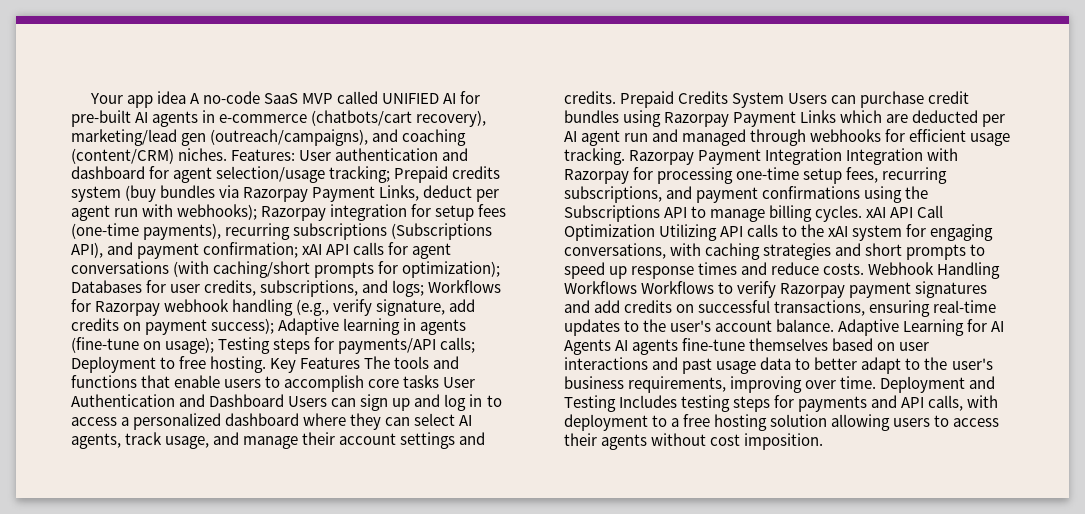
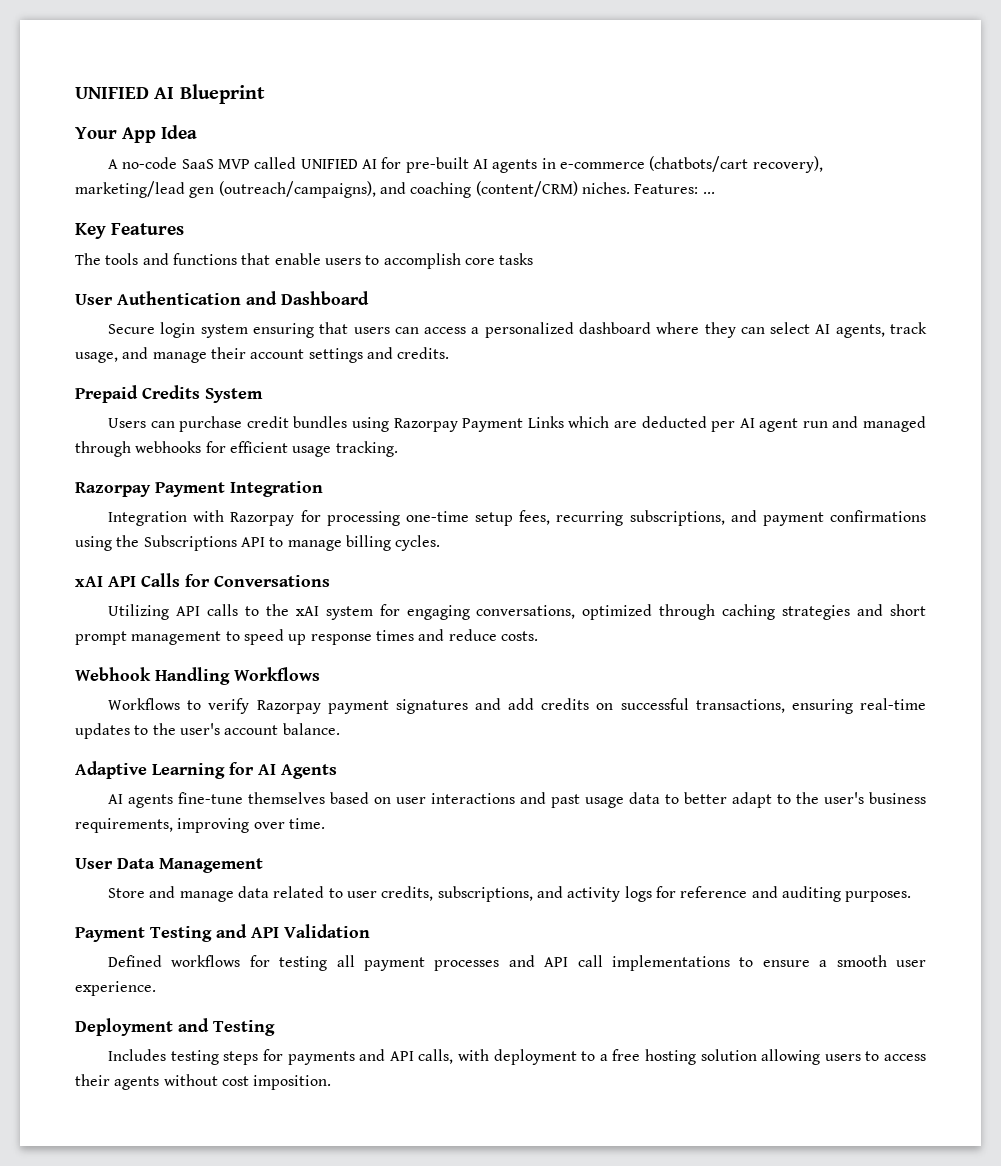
[89,91,186,108] Your app idea -> [75,84,265,104] [75,125,197,143] UNIFIED AI Blueprint // Your App Idea //
[299,148,469,161] [71,166,501,183] [71,185,500,202] [71,204,507,221] [71,223,493,240] [71,242,452,259] [71,261,501,278] [71,280,502,297] [71,299,476,316] [71,318,467,335] [71,337,476,354] [71,356,267,373] User authentication and dashboard for agent selection/usage tracking; Prepaid credits system (buy bundles via Razorpay Payment Links, deduct per agent run with webhooks); Razorpay integration for setup fees (one-time payments), recurring subscriptions (Subscriptions API), and payment confirmation; xAI API calls for agent conversations (with caching/short prompts for optimization); Databases for user credits, subscriptions, and logs; Workflows for Razorpay webhook handling (e.g., verify signature, add credits on payment success); Adaptive learning in agents (fine-tune on usage); Testing steps for payments/API calls; Deployment to free hosting. -> [702,192,715,194] ... //
(361, 363) none -> (184, 229) //
(440, 381) none -> (534, 259) //
[288,394,502,411] Users can sign up and log in to -> [108,322,419,338] // Secure login system ensuring that users can
(616, 97) none -> (450, 353) //
(785, 100) none -> (263, 395) //
(625, 156) none -> (398, 449) //
(843, 156) none -> (323, 489) //
[866,205,944,218] [564,224,655,241] xAI API Call Optimization -> [75,573,330,587] // xAI API Calls for Conversations //
[670,243,702,256] with -> [582,604,716,620] optimized through
[906,244,967,260] prompts -> [75,631,222,645] prompt management
(865, 269) none -> (538, 636) //
(637, 287) none -> (320, 674) //
(835, 325) none -> (340, 729) //
(611, 347) none -> (337, 771) //
(877, 382) none -> [75,858,263,873] [108,886,912,902] [75,924,370,942] [108,955,926,971] [75,981,156,996] // User Data Management // Store and manage data related to user credits, subscriptions, and activity logs for reference and auditing purposes. // Payment Testing and API Validation // Defined workflows for testing all payment processes and API call implementations to ensure a smooth user experience. //
(616, 403) none -> (275, 1028) //

